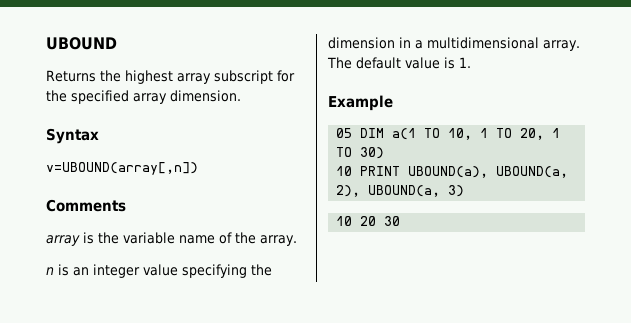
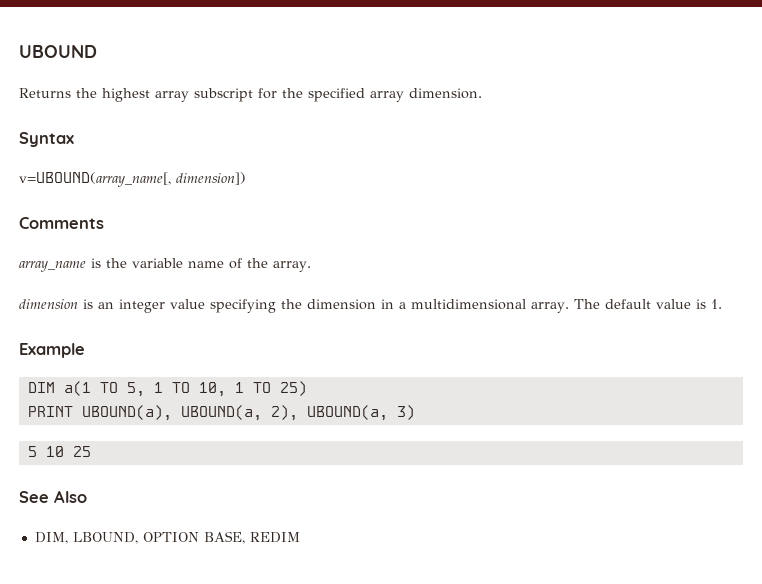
[46,162,198,175] v=UBOUND(array[,n]) -> [19,172,246,187] v=UBOUND(array_name[, dimension])
[46,235,80,246] array -> [19,261,86,272] array_name
[46,267,54,275] n -> [19,299,78,309] dimension
[336,128,353,138] 05 -> (85, 350) none
[448,128,561,140] [336,147,385,159] [336,166,353,176] 10, 1 TO 20, 1 TO 30) // 10 -> [126,381,307,397] 5, 1 TO 10, 1 TO 25) //
[336,216,401,226] 10 20 30 -> [27,446,91,457] [19,490,87,503] [34,531,300,544] 5 10 25 // See Also // DIM, LBOUND, OPTION BASE, REDIM

